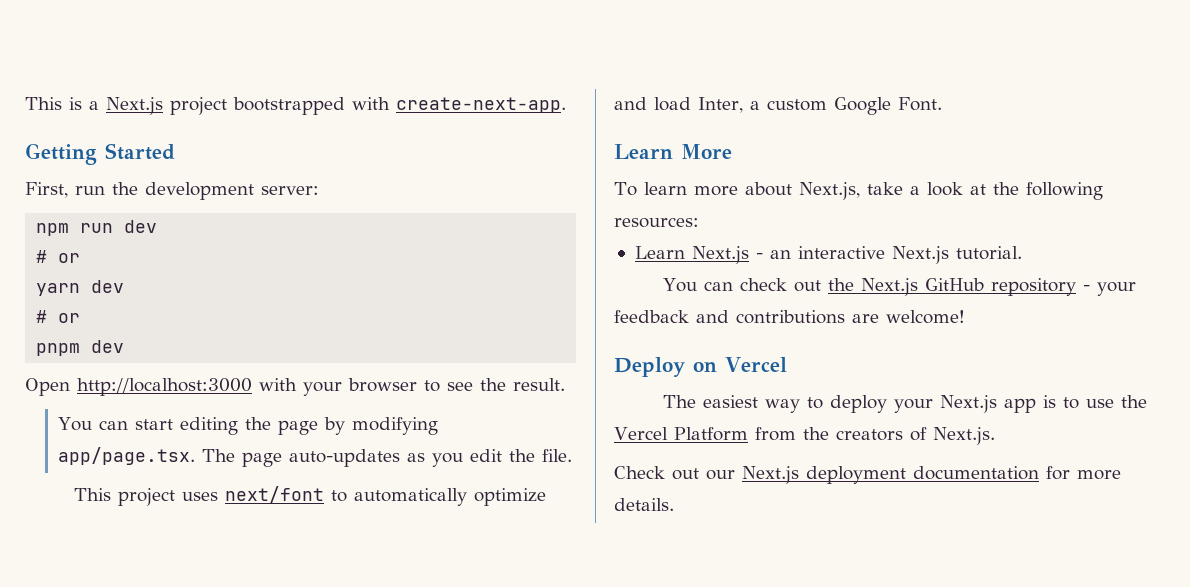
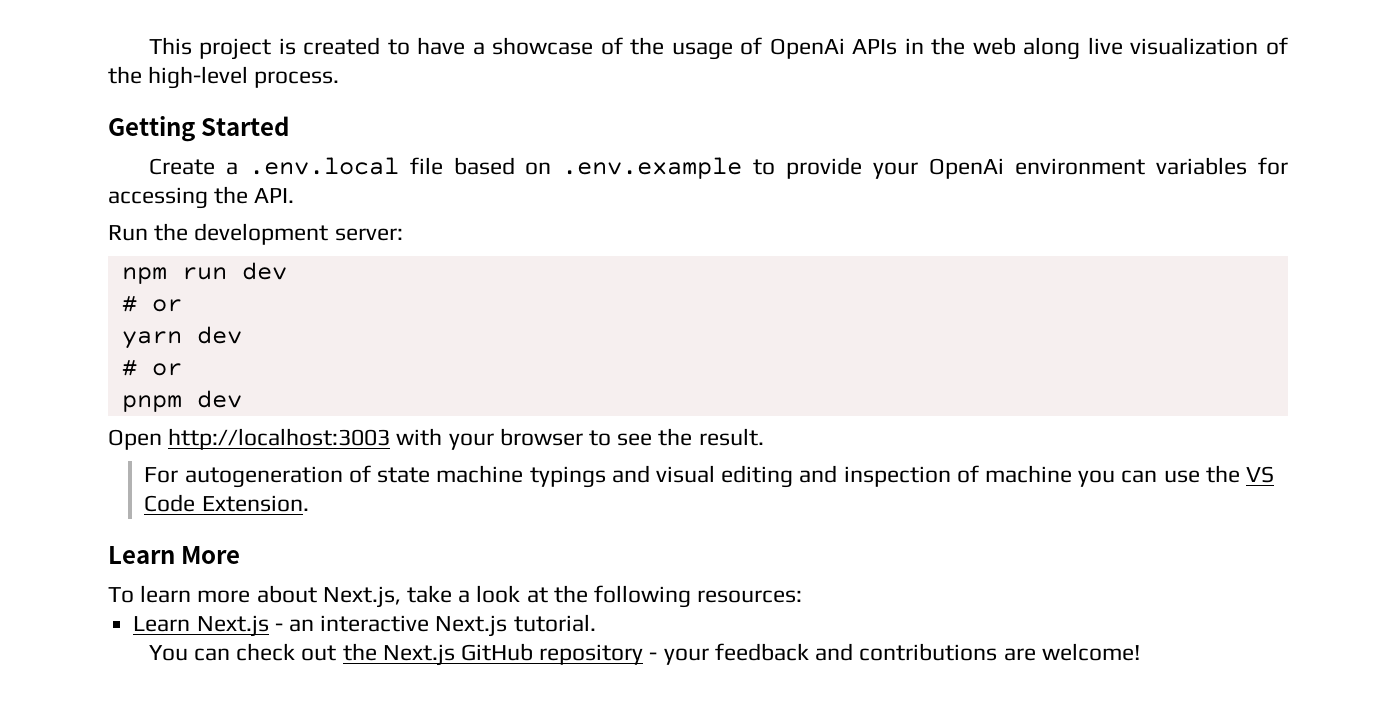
[25,97,566,115] [25,143,175,165] [25,182,105,198] This is a Next.js project bootstrapped with create-next-app. // Getting Started // First, run -> [148,37,1288,60] [108,66,340,89] [108,116,290,142] [148,157,1288,179] [108,186,295,209] [108,225,148,241] This project is created to have a showcase of the usage of OpenAi APIs in the web along live visualization of the high-level process. // Getting Started // Create a .env.local file based on .env.example to provide your OpenAi environment variables for accessing the API. // Run
[77,378,252,396] http://localhost:3000 -> [168,428,391,450] http://localhost:3003
[58,417,439,435] [58,447,573,467] [73,486,546,506] [614,97,942,115] You can start editing the page by modifying app/page.tsx. The page auto-updates as you edit the file. // This project uses next/font to automatically optimize and load Inter, a custom Google Font. -> [144,465,1275,488] [144,494,309,512] For autogeneration of state machine typings and visual editing and inspection of machine you can use the VS Code Extension.
[614,357,787,377] [662,395,1147,413] [614,427,995,445] [614,466,1121,484] [614,498,674,511] // Deploy on Vercel // The easiest way to deploy your Next.js app is to use the Vercel Platform from the creators of Next.js. // Check out our Next.js deployment documentation for more details. -> (1140, 652) none

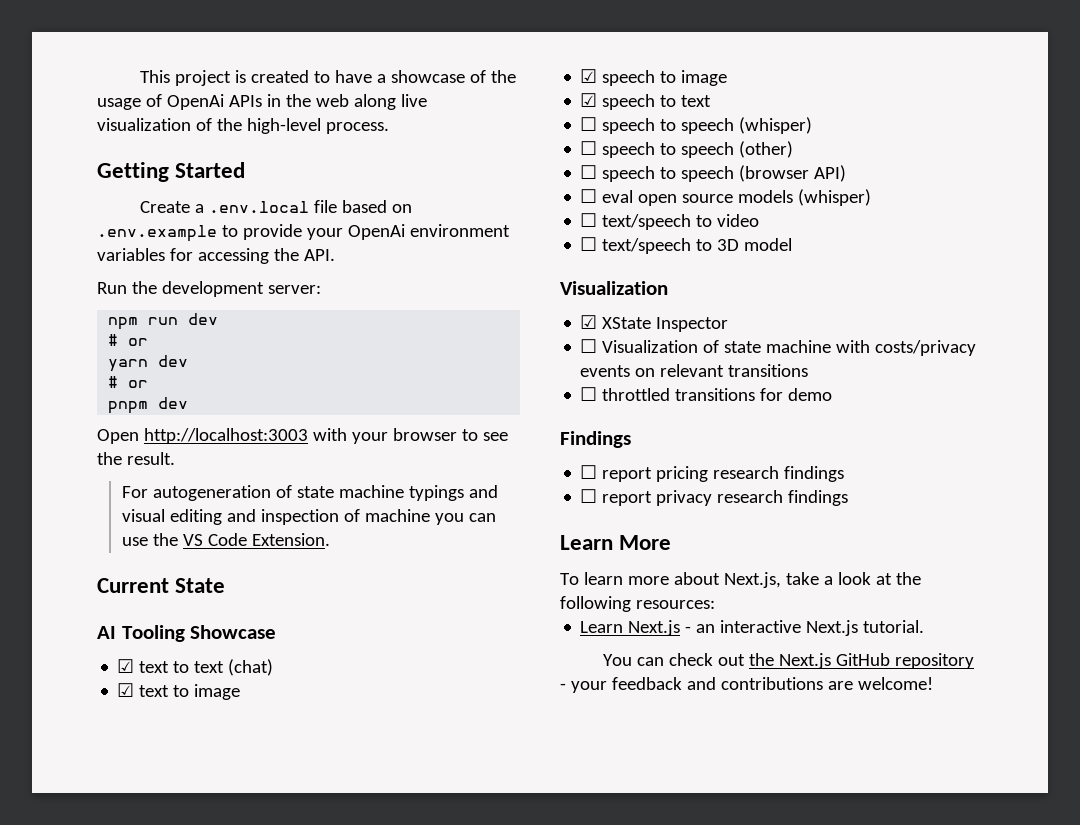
(309, 503) none -> [97,578,226,593] [97,625,277,642] [117,659,274,676] [117,683,241,700] [580,69,728,86] [580,93,712,110] [580,117,813,134] [580,141,794,158] [580,165,847,182] [580,189,872,206] [580,213,760,230] [580,237,793,254] [560,281,668,295] [580,315,729,332] [580,339,977,356] [580,364,809,377] [580,387,833,401] [560,431,631,448] [580,465,845,482] [580,489,849,506] // Current State // AI Tooling Showcase // ☑ text to text (chat) // ☑ text to image // ☑ speech to image // ☑ speech to text // ☐ speech to speech (whisper) // ☐ speech to speech (other) // ☐ speech to speech (browser API) // ☐ eval open source models (whisper) // ☐ text/speech to video // ☐ text/speech to 3D model // Visualization // ☑ XState Inspector // ☐ Visualization of state machine with costs/privacy events on relevant transitions // ☐ throttled transitions for demo // Findings // ☐ report pricing research findings // ☐ report privacy research findings

